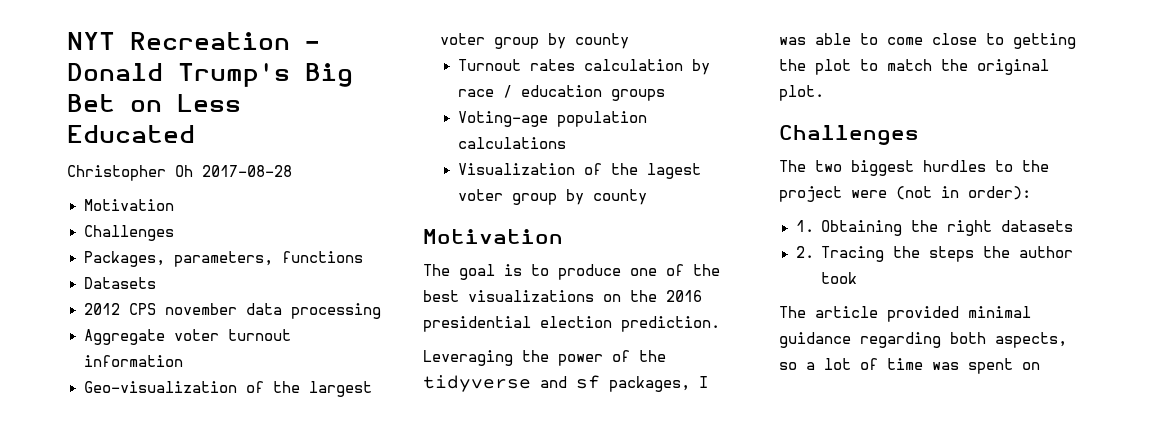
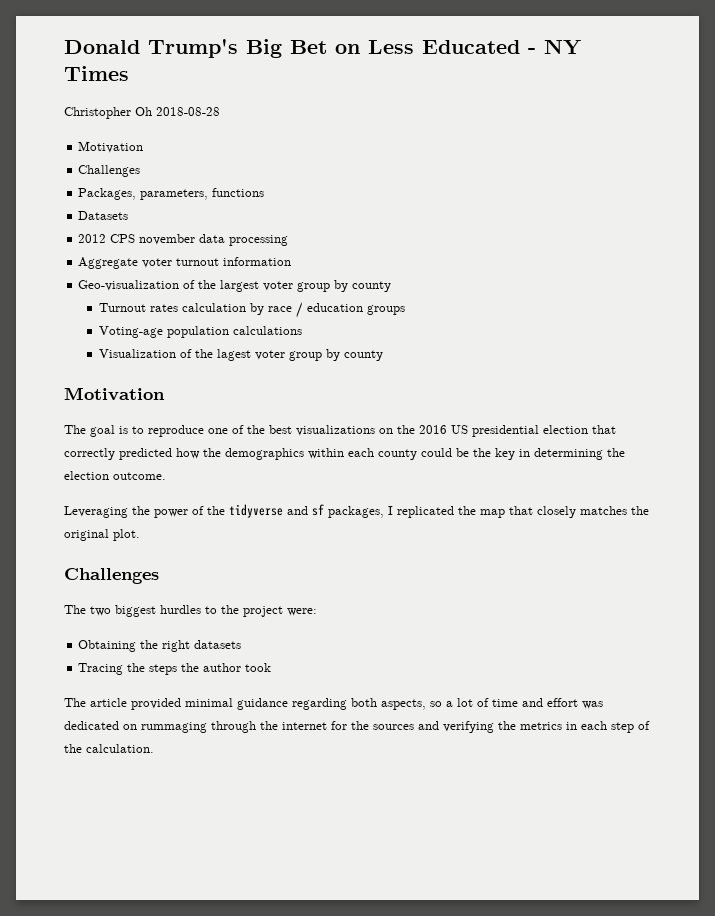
[67,32,320,50] NYT Recreation - -> (64, 47) none
(195, 134) none -> [528,39,581,55] [64,66,129,81] - NY Times
[202,165,292,177] 2017-08-28 -> [156,107,220,116] 2018-08-28
[558,264,621,280] produce -> [148,425,204,437] reproduce
(702, 296) none -> [451,425,468,434] US
[621,316,720,332] prediction. -> [592,425,616,434] [64,448,625,460] [64,471,166,480] that correctly predicted how the demographics within each county could be the key in determining the election outcome.
[779,33,1076,49] [779,59,932,75] was able to come close to getting the plot to match -> [397,506,627,518] replicated the map that closely matches
[851,186,1031,200] [795,220,814,232] were (not in order): // 1. -> [287,608,317,616] were: //
[795,246,814,258] 2. -> (242, 644) none
[932,358,1040,374] was spent on -> [522,698,603,709] [64,721,650,733] [64,744,154,753] and effort was dedicated on rummaging through the internet for the sources and verifying the metrics in each step of the calculation.

